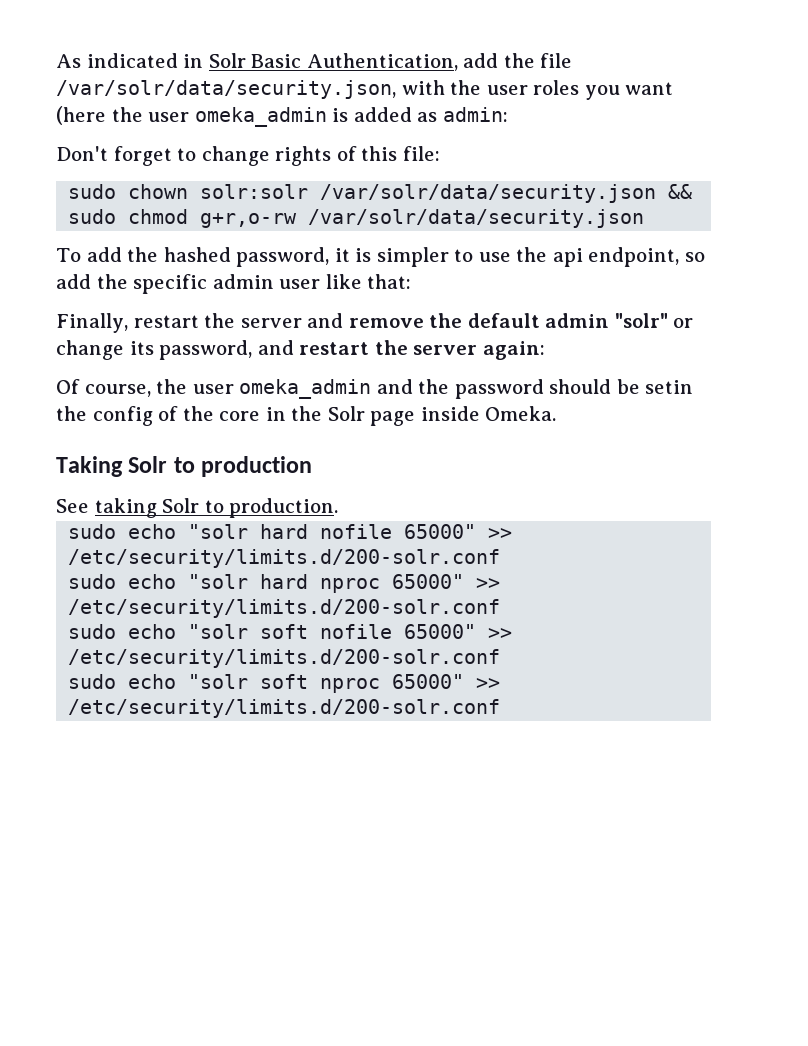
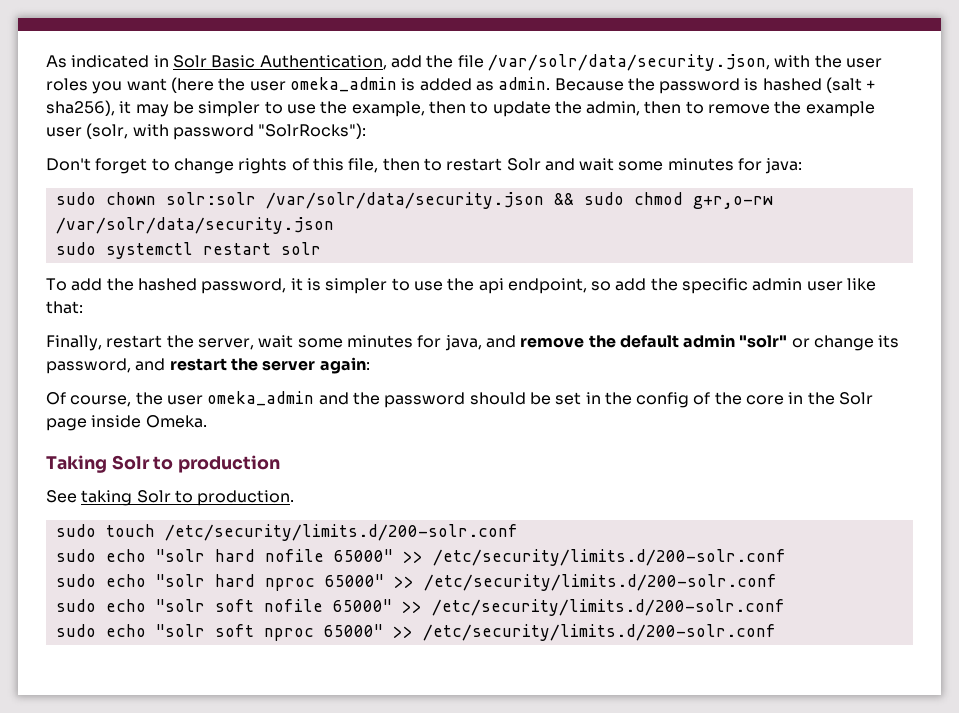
[442,107,508,122] admin: -> [498,77,876,94] [46,100,875,117] [46,123,367,140] admin. Because the password is hashed (salt + sha256), it may be simpler to use the example, then to update the admin, then to remove the example user (solr, with password "SolrRocks"):
[402,146,440,161] file: -> [348,158,803,174] file, then to restart Solr and wait some minutes for java:
(645, 218) none -> [55,242,321,259] // sudo systemctl restart solr
[240,318,302,328] server -> [197,335,482,351] server, wait some minutes for java,
[645,380,694,394] setin -> [555,392,601,405] set in
(339, 508) none -> [55,524,518,541] // sudo touch /etc/security/limits.d/200-solr.conf

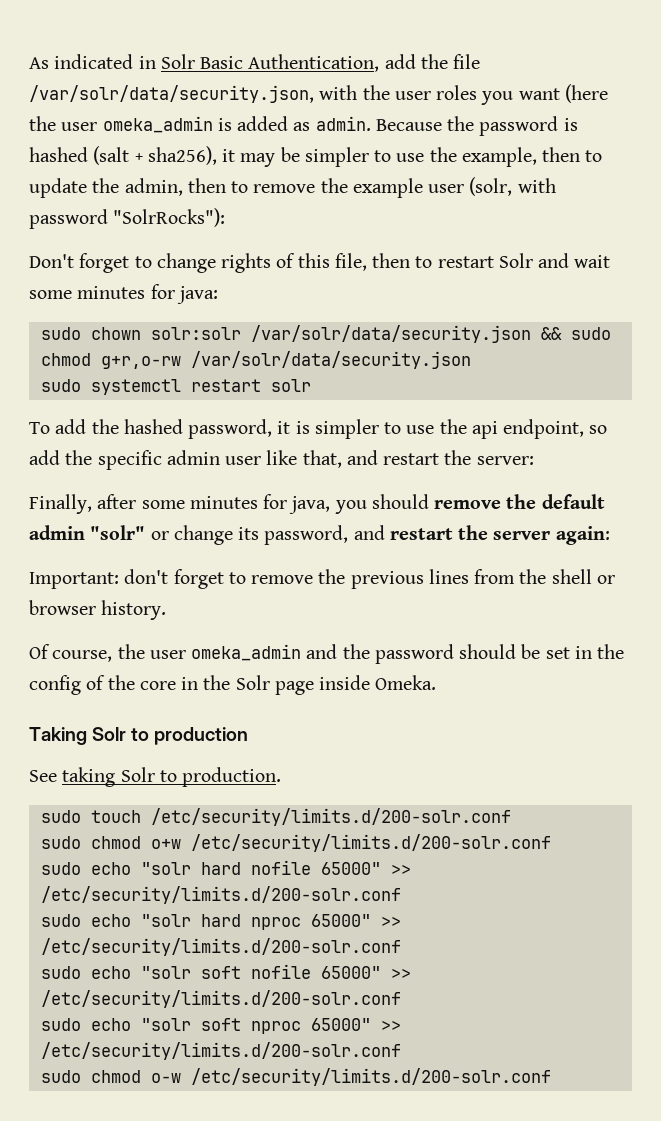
[46,301,83,314] [46,335,294,351] that: // Finally, restart the server, wait -> [302,450,534,468] [29,494,137,514] that, and restart the server: // Finally, after
[485,335,516,348] and -> [334,494,429,514] you should
(370, 365) none -> [29,569,615,589] [29,600,167,620] // Important: don't forget to remove the previous lines from the shell or browser history.
(518, 532) none -> [40,834,551,852] // sudo chmod o+w /etc/security/limits.d/200-solr.conf
(776, 632) none -> [40,1068,551,1086] // sudo chmod o-w /etc/security/limits.d/200-solr.conf

